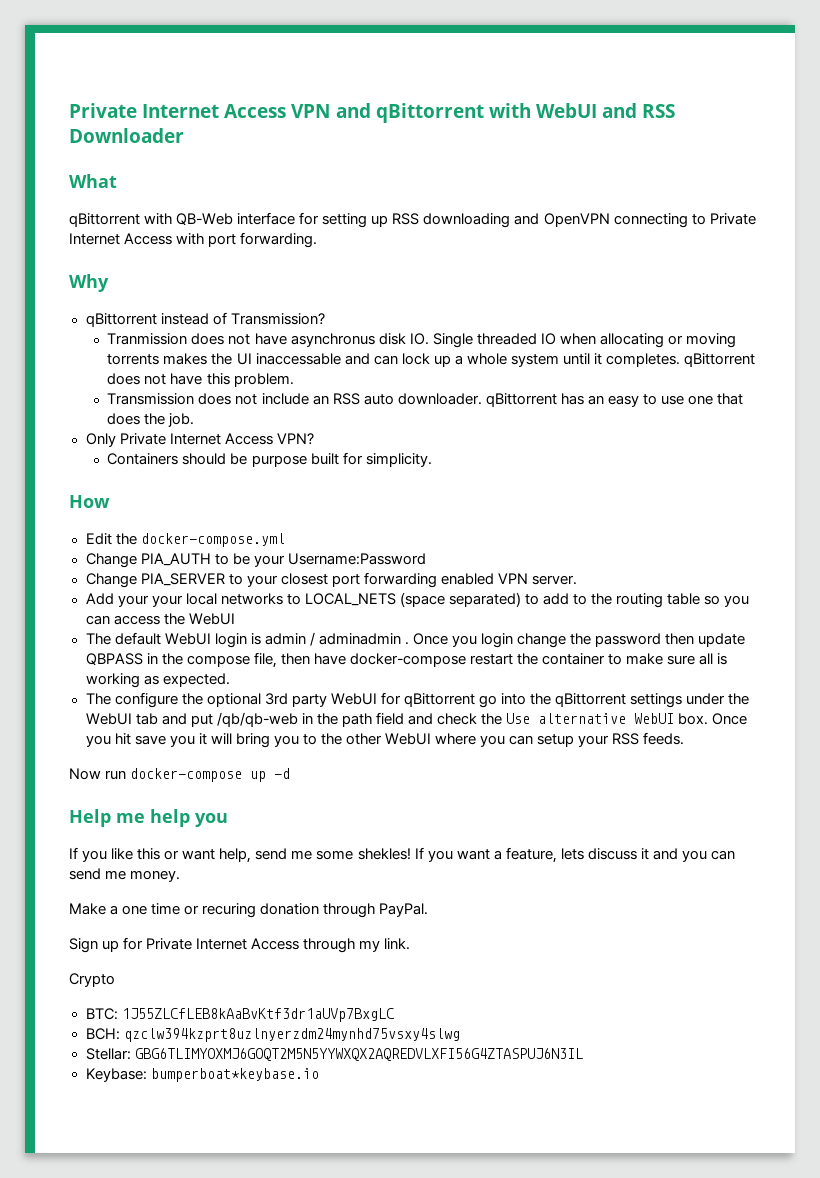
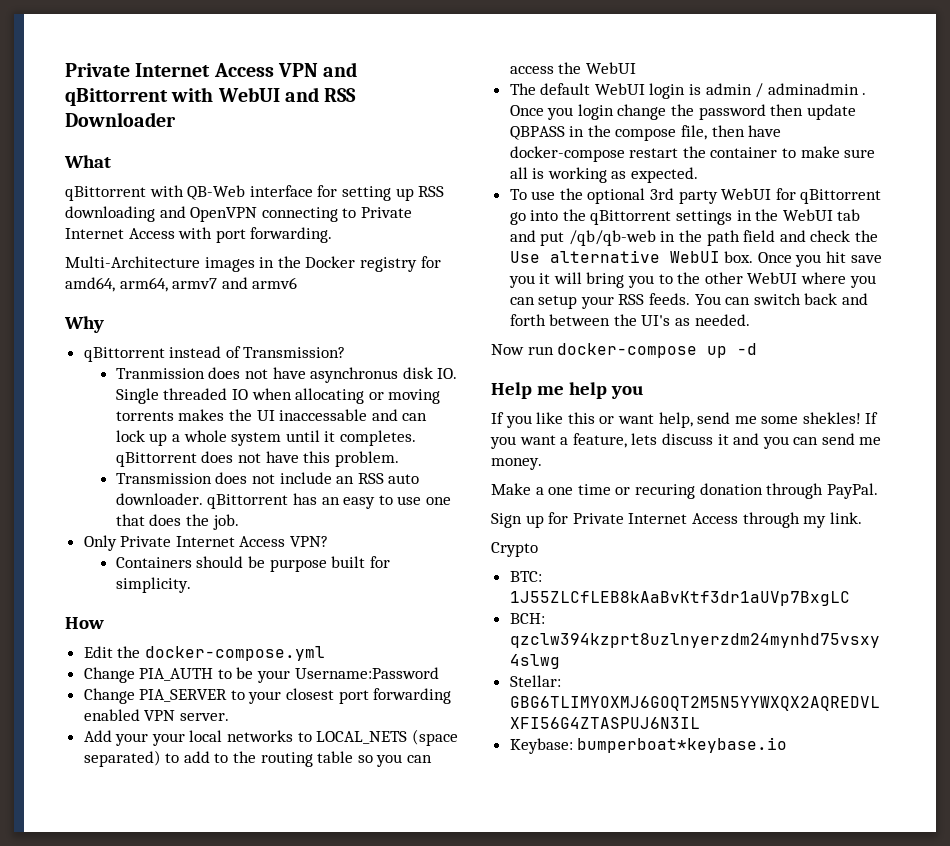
(318, 240) none -> [65,256,441,272] [65,277,298,292] // Multi-Architecture images in the Docker registry for amd64, arm64, armv7 and armv6
[85,692,178,708] The configure -> [509,189,556,200] To use
[686,693,726,705] under -> [736,210,752,221] in
(685, 738) none -> [694,293,869,305] [509,314,750,326] You can switch back and forth between the UI's as needed.

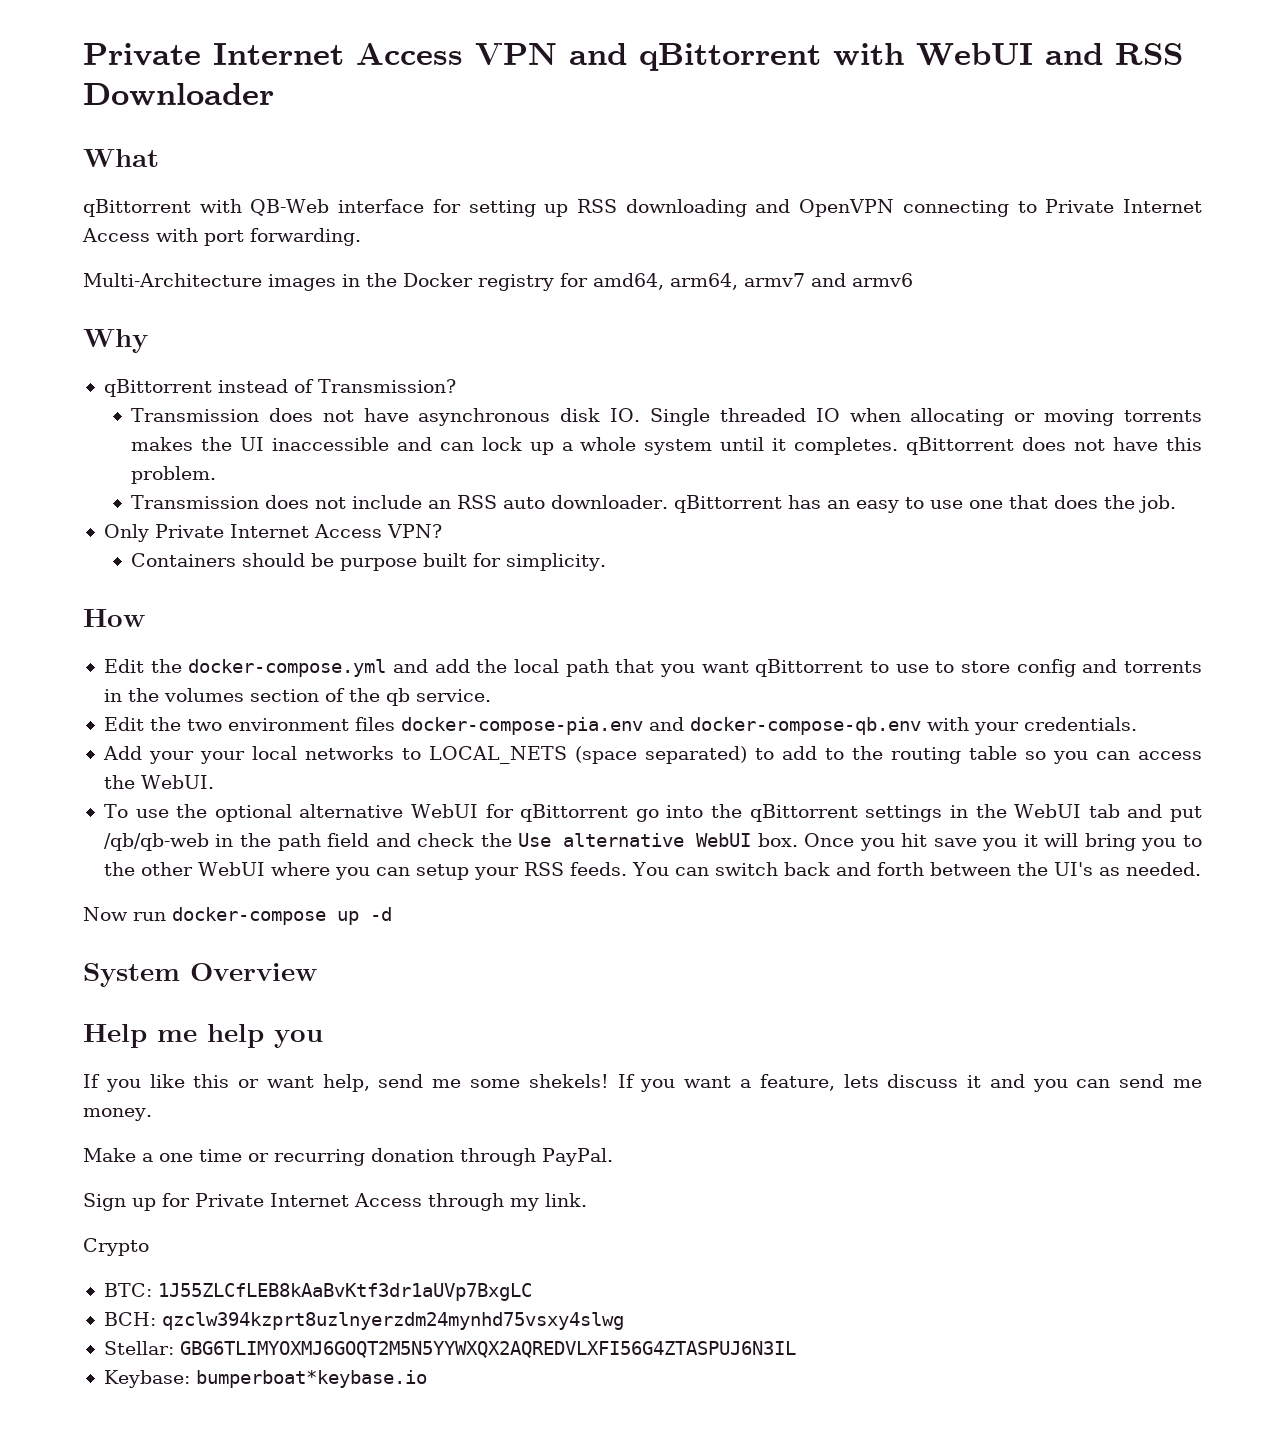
[115,367,399,383] Tranmission does not have asynchronus -> [130,408,551,426] Transmission does not have asynchronous
[279,409,368,421] inaccessable -> [271,437,389,451] inaccessible
[83,667,439,683] [83,688,452,704] [83,709,229,721] // Change PIA_AUTH to be your Username:Password // Change PIA_SERVER to your closest port forwarding enabled VPN server. -> [392,659,1202,677] [103,688,491,706] [103,717,1137,735] and add the local path that you want qBittorrent to use to store config and torrents in the volumes section of the qb service. // Edit the two environment files docker-compose-pia.env and docker-compose-qb.env with your credentials.
[585,62,636,74] [509,83,867,99] [509,104,856,120] [509,125,782,141] [509,146,876,162] [509,167,699,183] WebUI // The default WebUI login is admin / adminadmin . Once you login change the password then update QBPASS in the compose file, then have docker-compose restart the container to make sure all is working as expected. -> [140,775,214,789] WebUI.
[650,188,718,204] 3rd party -> [299,804,404,818] alternative
(758, 349) none -> [83,963,317,987] // System Overview
[802,412,861,424] shekles! -> [528,1074,609,1088] shekels!
[634,484,695,499] recuring -> [274,1149,365,1166] recurring

